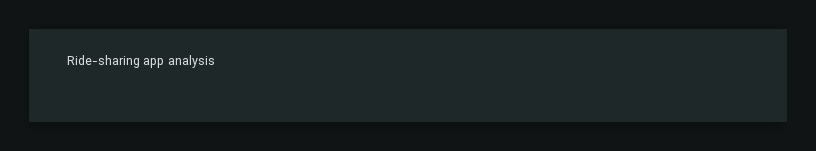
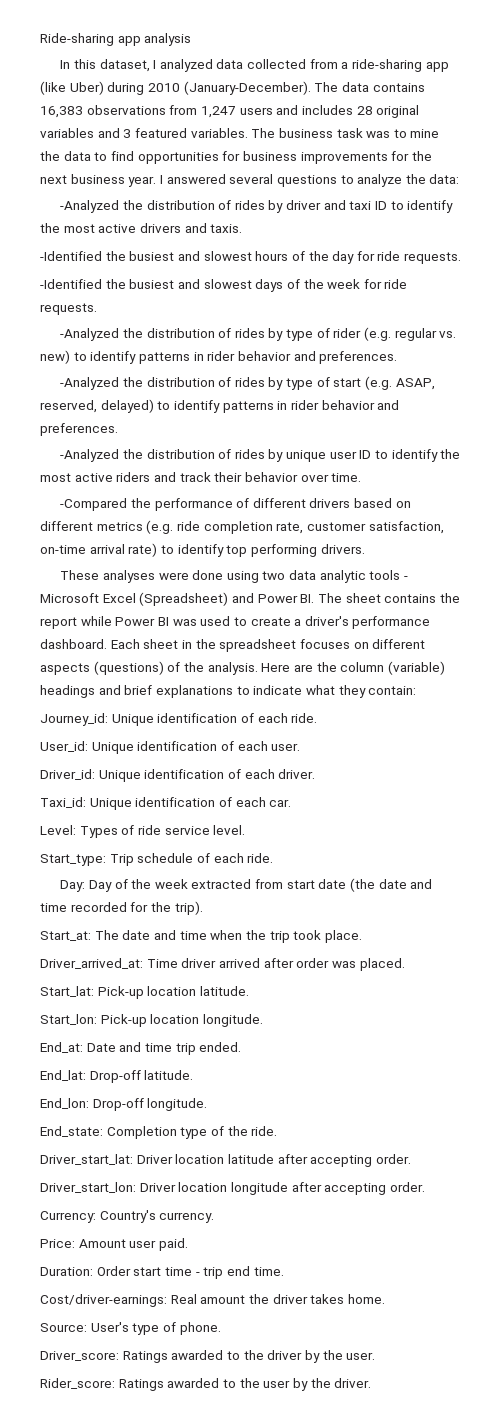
(215, 61) none -> [60,59,449,72] [40,81,425,95] [40,105,420,118] [40,128,440,138] [40,151,432,164] [40,174,460,187] [60,200,454,213] [40,223,243,233] [40,251,462,264] [40,279,408,292] [40,303,97,315] [60,327,457,341] [40,350,398,364] [60,376,435,390] [40,399,400,413] [40,423,118,436] [60,449,461,462] [40,472,362,482] [60,498,411,511] [40,520,444,534] [40,543,365,557] [60,570,409,583] [40,592,460,606] [40,616,431,629] [40,639,426,652] [40,661,445,675] [40,685,417,698] [40,713,318,726] [40,741,301,754] [40,769,316,782] [40,797,292,810] [40,825,246,838] [40,853,274,866] [60,878,433,892] [40,901,203,915] [40,930,362,943] [40,958,405,971] [40,986,249,999] [40,1014,263,1027] [40,1042,242,1055] [40,1070,194,1083] [40,1098,208,1111] [40,1126,278,1139] [40,1154,411,1167] [40,1182,425,1195] [40,1210,215,1223] [40,1238,188,1251] [40,1266,284,1279] [40,1294,385,1307] [40,1322,221,1335] [40,1350,376,1363] [40,1378,372,1391] // In this dataset, I analyzed data collected from a ride-sharing app (like Uber) during 2010 (January-December). The data contains 16,383 observations from 1,247 users and includes 28 original variables and 3 featured variables. The business task was to mine the data to find opportunities for business improvements for the next business year. I answered several questions to analyze the data: // -Analyzed the distribution of rides by driver and taxi ID to identify the most active drivers and taxis. // -Identified the busiest and slowest hours of the day for ride requests. // -Identified the busiest and slowest days of the week for ride requests. // -Analyzed the distribution of rides by type of rider (e.g. regular vs. new) to identify patterns in rider behavior and preferences. // -Analyzed the distribution of rides by type of start (e.g. ASAP, reserved, delayed) to identify patterns in rider behavior and preferences. // -Analyzed the distribution of rides by unique user ID to identify the most active riders and track their behavior over time. // -Compared the performance of different drivers based on different metrics (e.g. ride completion rate, customer satisfaction, on-time arrival rate) to identify top performing drivers. // These analyses were done using two data analytic tools - Microsoft Excel (Spreadsheet) and Power BI. The sheet contains the report while Power BI was used to create a driver's performance dashboard. Each sheet in the spreadsheet focuses on different aspects (questions) of the analysis. Here are the column (variable) headings and brief explanations to indicate what they contain: // Journey_id: Unique identification of each ride. // User_id: Unique identification of each user. // Driver_id: Unique identification of each driver. // Taxi_id: Unique identification of each car. // Level: Types of ride service level. // Start_type: Trip schedule of each ride. // Day: Day of the week extracted from start date (the date and time recorded for the trip). // Start_at: The date and time when the trip took place. // Driver_arrived_at: Time driver arrived after order was placed. // Start_lat: Pick-up location latitude. // Start_lon: Pick-up location longitude. // End_at: Date and time trip ended. // End_lat: Drop-off latitude. // End_lon: Drop-off longitude. // End_state: Completion type of the ride. // Driver_start_lat: Driver location latitude after accepting order. // Driver_start_lon: Driver location longitude after accepting order. // Currency: Country's currency. // Price: Amount user paid. // Duration: Order start time - trip end time. // Cost/driver-earnings: Real amount the driver takes home. // Source: User's type of phone. // Driver_score: Ratings awarded to the driver by the user. // Rider_score: Ratings awarded to the user by the driver.

